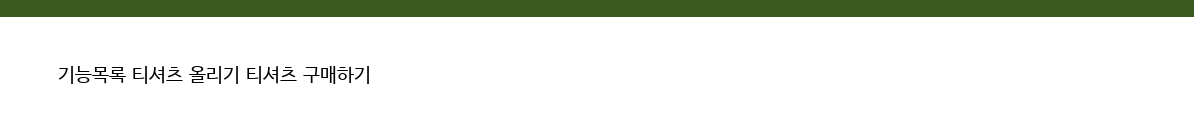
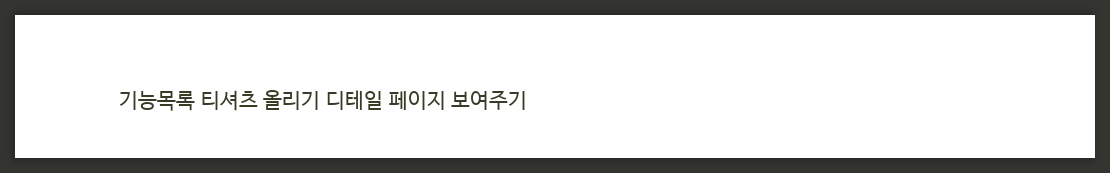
[246,66,371,84] 티셔츠 구매하기 -> [326,90,528,110] 디테일 페이지 보여주기

